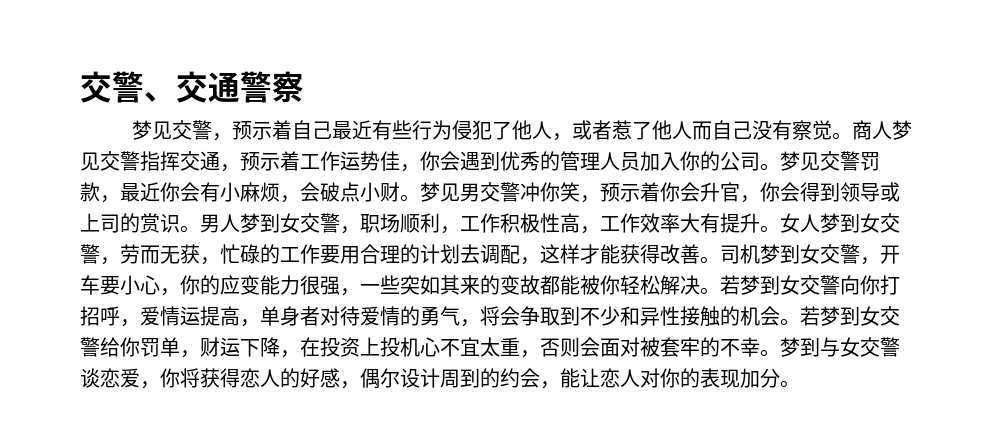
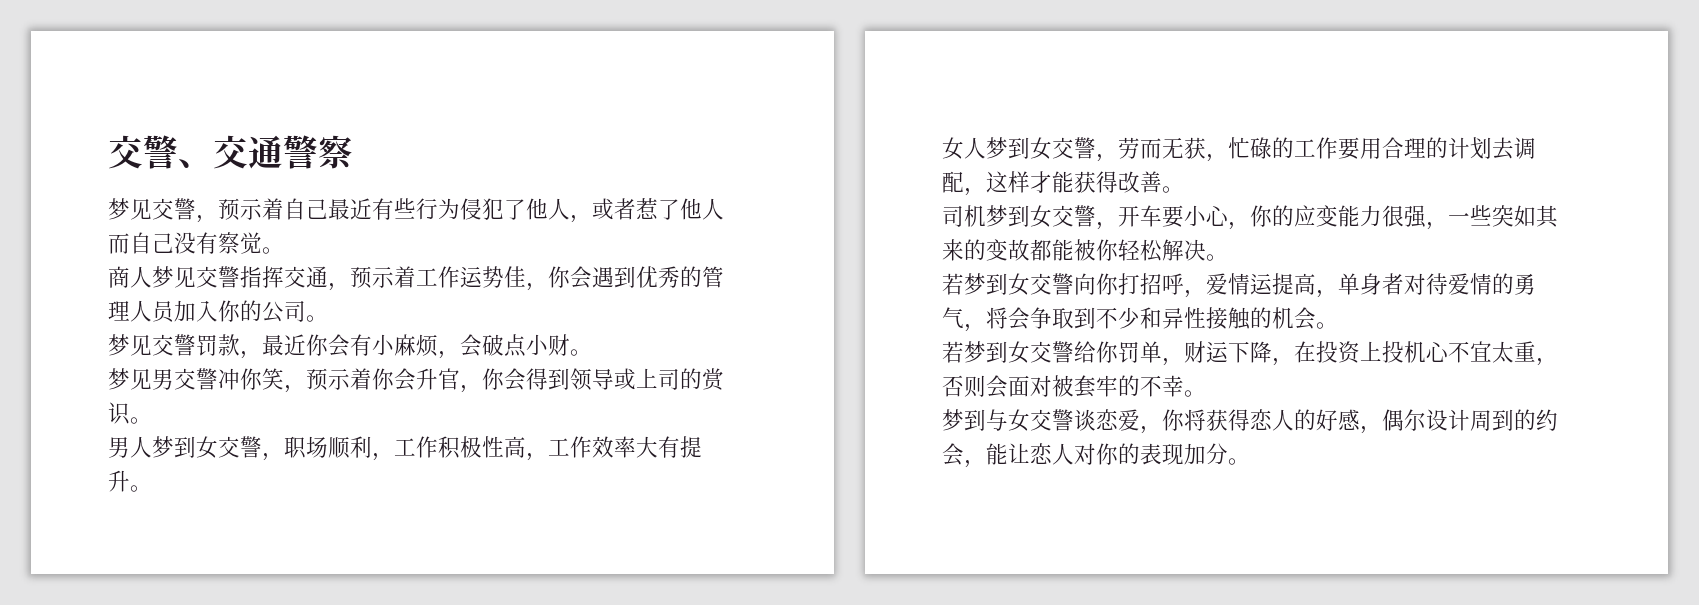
(852, 136) none -> (284, 250) //
(780, 167) none -> (328, 318) //
(420, 198) none -> (592, 352) //
(200, 229) none -> (152, 420) //
(780, 229) none -> (152, 488) //
(720, 260) none -> (1184, 189) //
(720, 291) none -> (1228, 257) //
(800, 322) none -> (1338, 325) //
(780, 353) none -> (1206, 393) //

